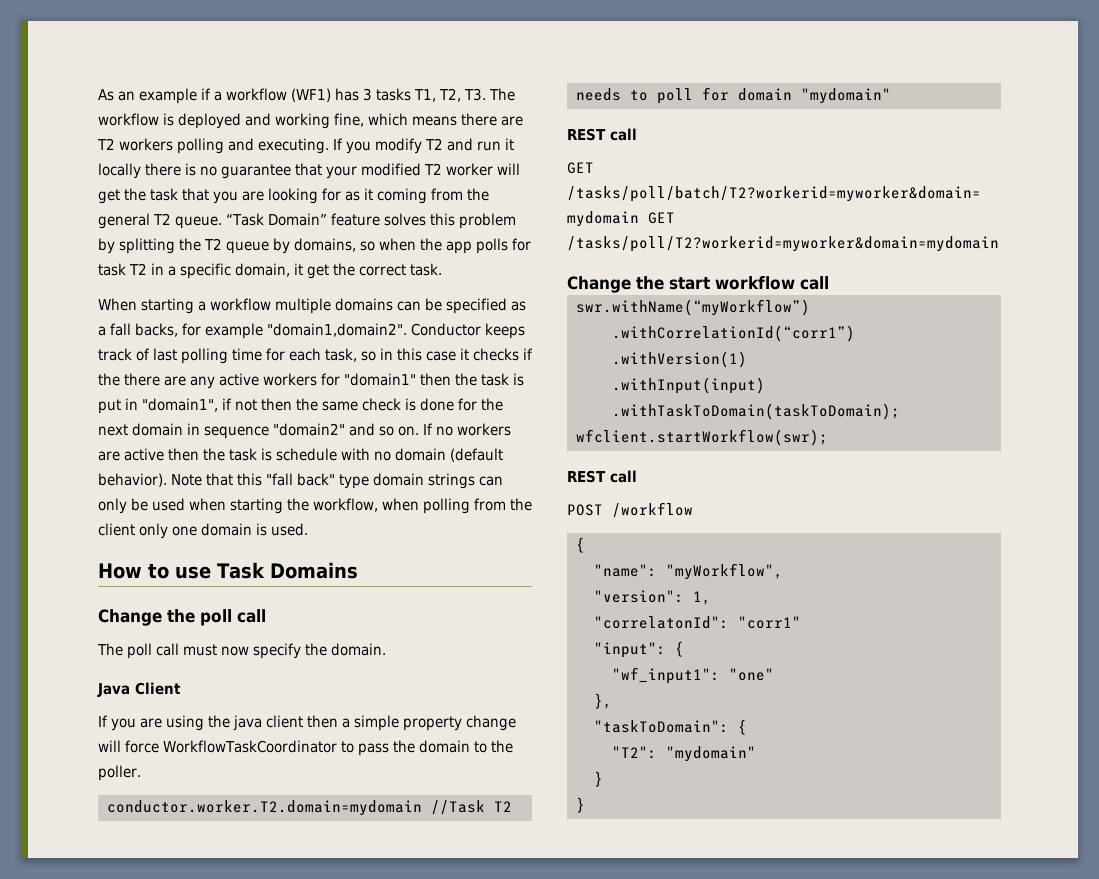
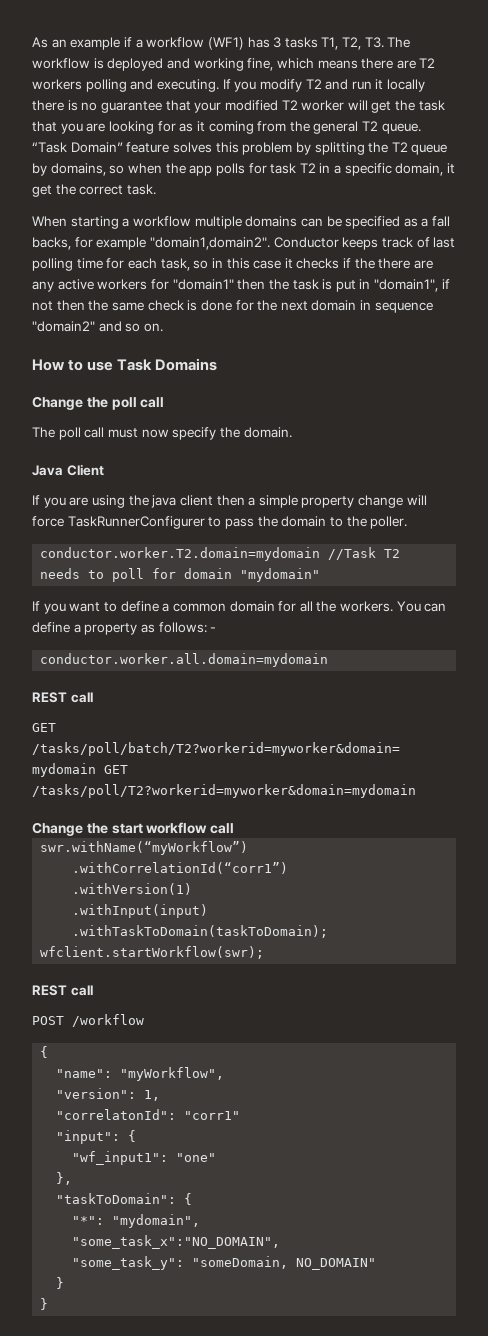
[423,423,511,436] [98,448,503,462] [98,473,503,489] [98,498,532,514] [98,523,308,539] If no workers are active then the task is schedule with no domain (default behavior). Note that this "fall back" type domain strings can only be used when starting the workflow, when polling from the client only one domain is used. -> (163, 327) none
[163,740,337,753] WorkflowTaskCoordinator -> [67,516,205,529] TaskRunnerConfigurer
(891, 96) none -> [32,601,447,614] [32,622,217,635] [40,653,329,667] // If you want to define a common domain for all the workers. You can define a property as follows: - // conductor.worker.all.domain=mydomain
[611,746,756,762] "T2": "mydomain" -> [72,1214,201,1228] [72,1235,281,1249] [72,1256,377,1270] "*": "mydomain", // "some_task_x":"NO_DOMAIN", // "some_task_y": "someDomain, NO_DOMAIN"

